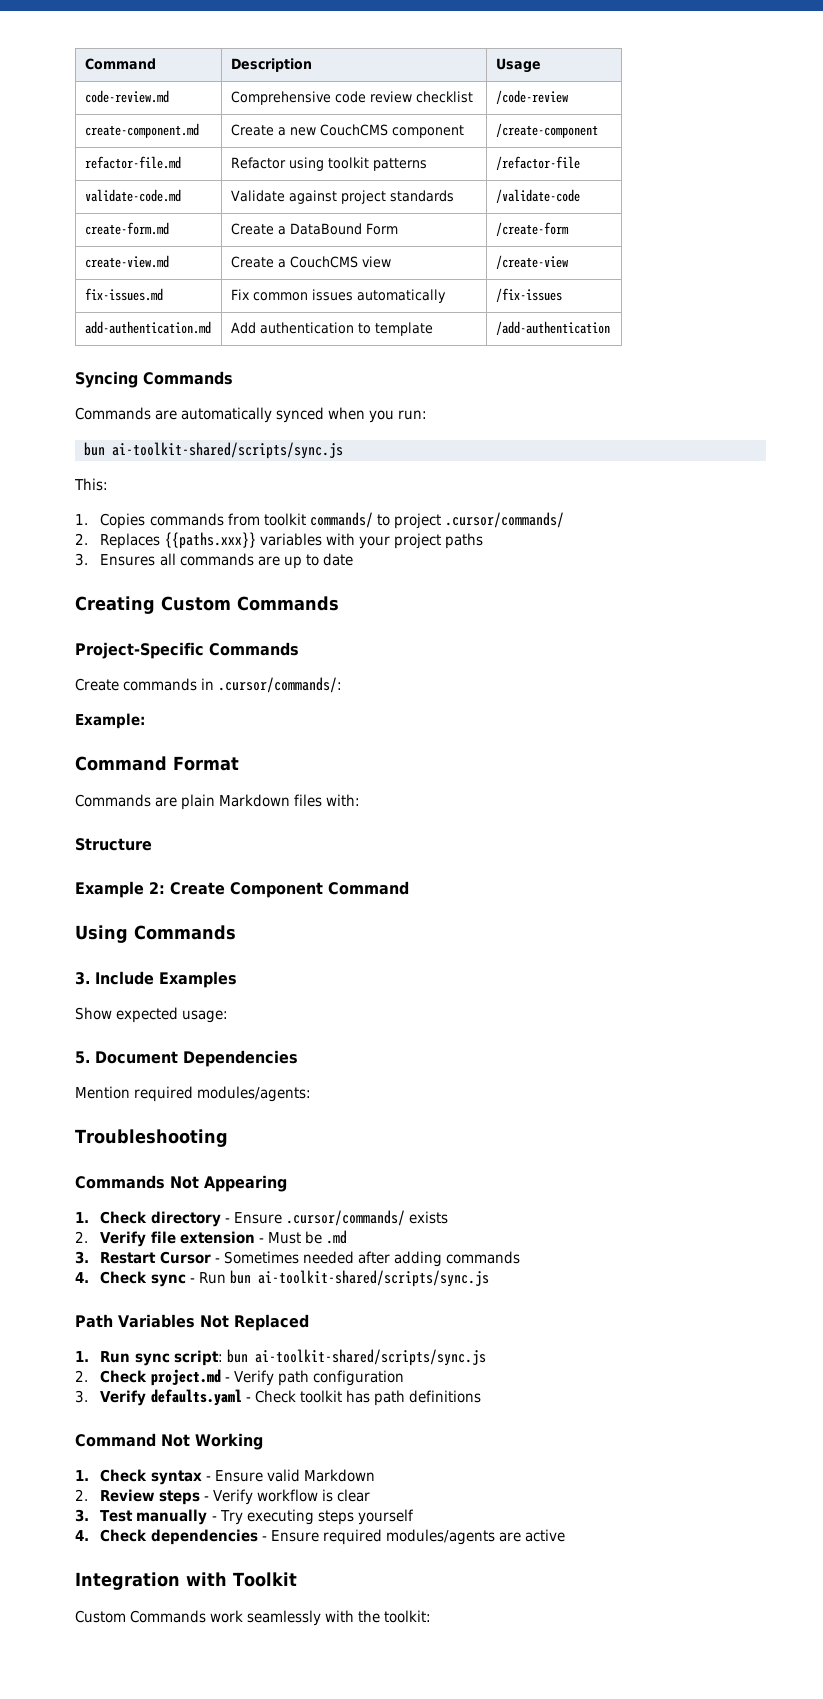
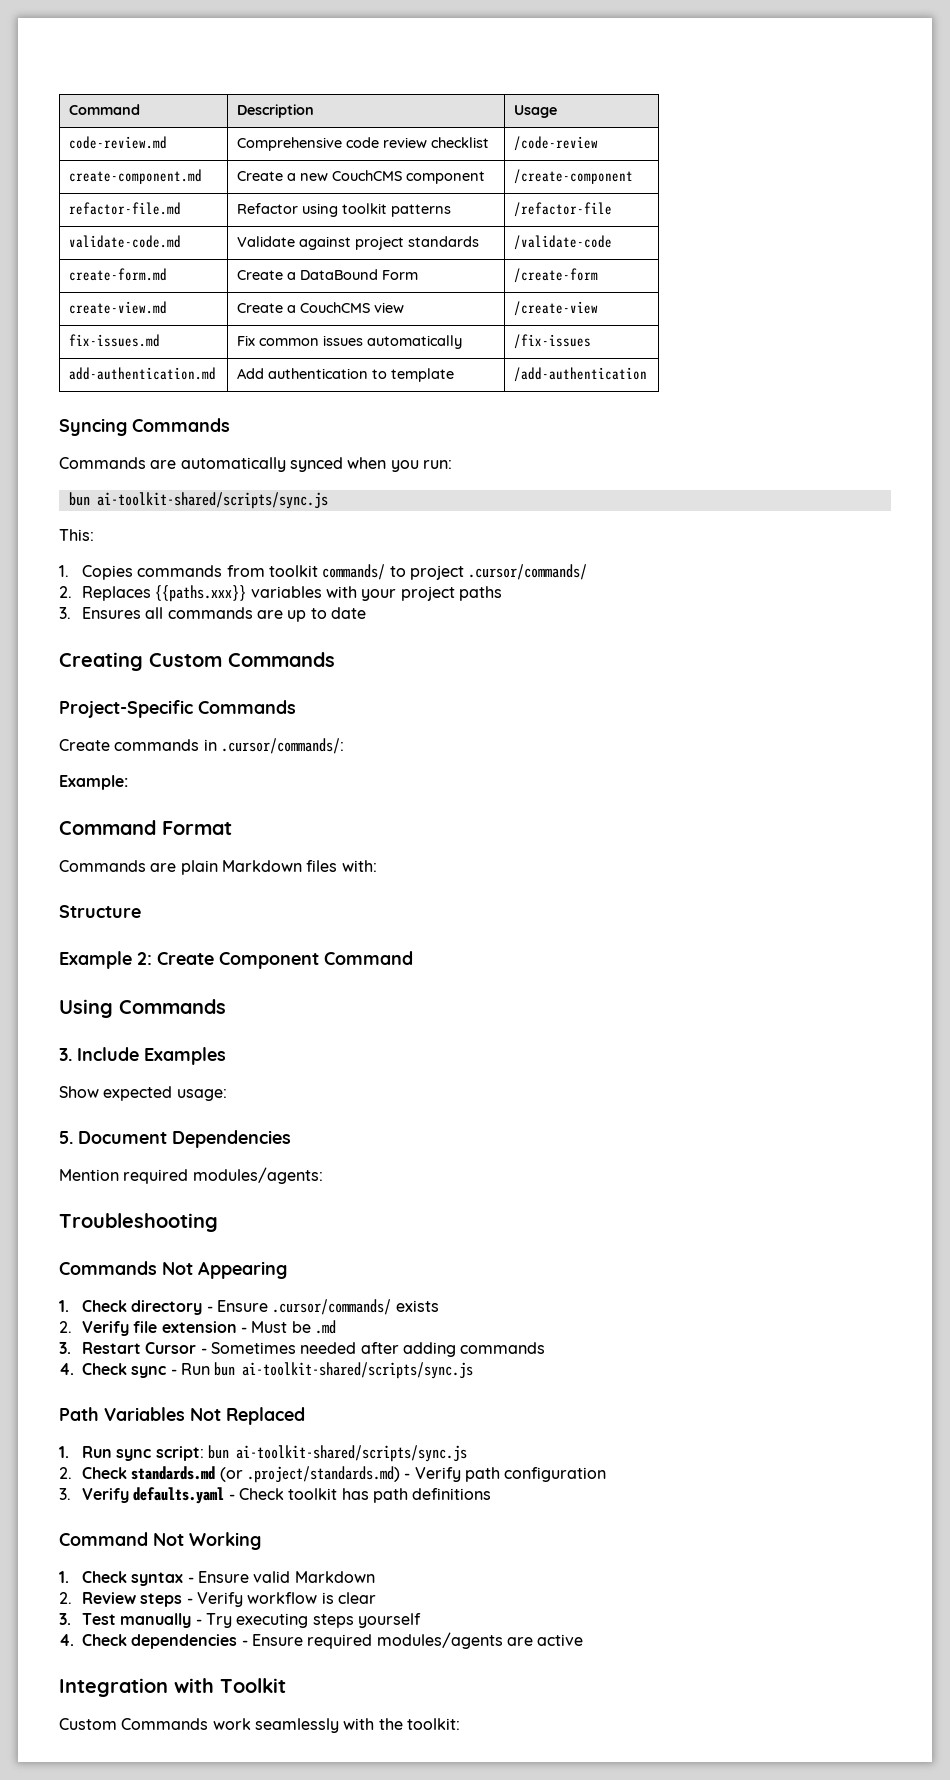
[150,1369,221,1386] project.md -> [131,1466,401,1483] standards.md (or .project/standards.md)

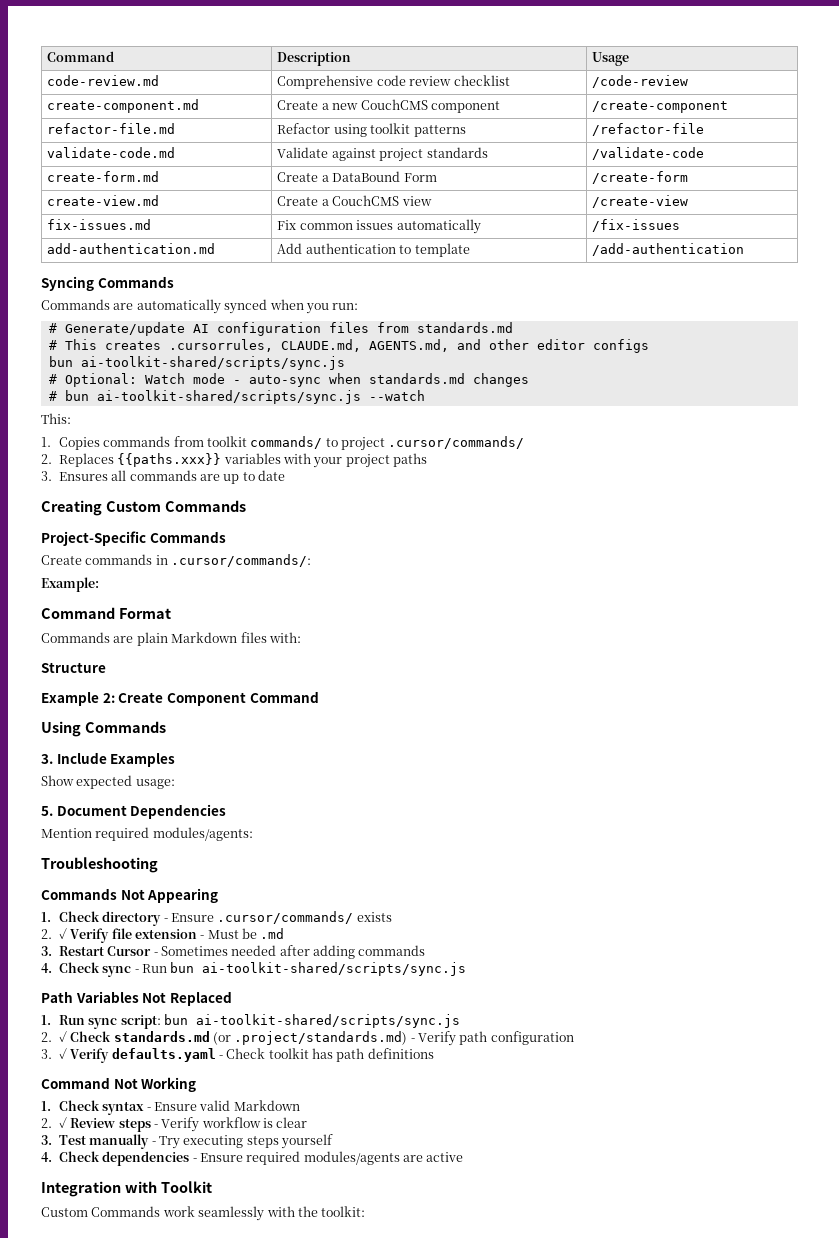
[68,492,328,509] bun ai-toolkit-shared/scripts/sync.js -> [48,322,513,336] [48,339,649,353] [48,356,345,370] [48,373,529,387] [48,390,425,404] # Generate/update AI configuration files from standards.md // # This creates .cursorrules, CLAUDE.md, AGENTS.md, and other editor configs // bun ai-toolkit-shared/scripts/sync.js // # Optional: Watch mode - auto-sync when standards.md changes // # bun ai-toolkit-shared/scripts/sync.js --watch
(72, 1327) none -> [58,928,67,939] ✓
(72, 1473) none -> [58,1031,67,1042] ✓
(71, 1494) none -> [58,1048,67,1059] ✓
(72, 1598) none -> [58,1117,67,1128] ✓

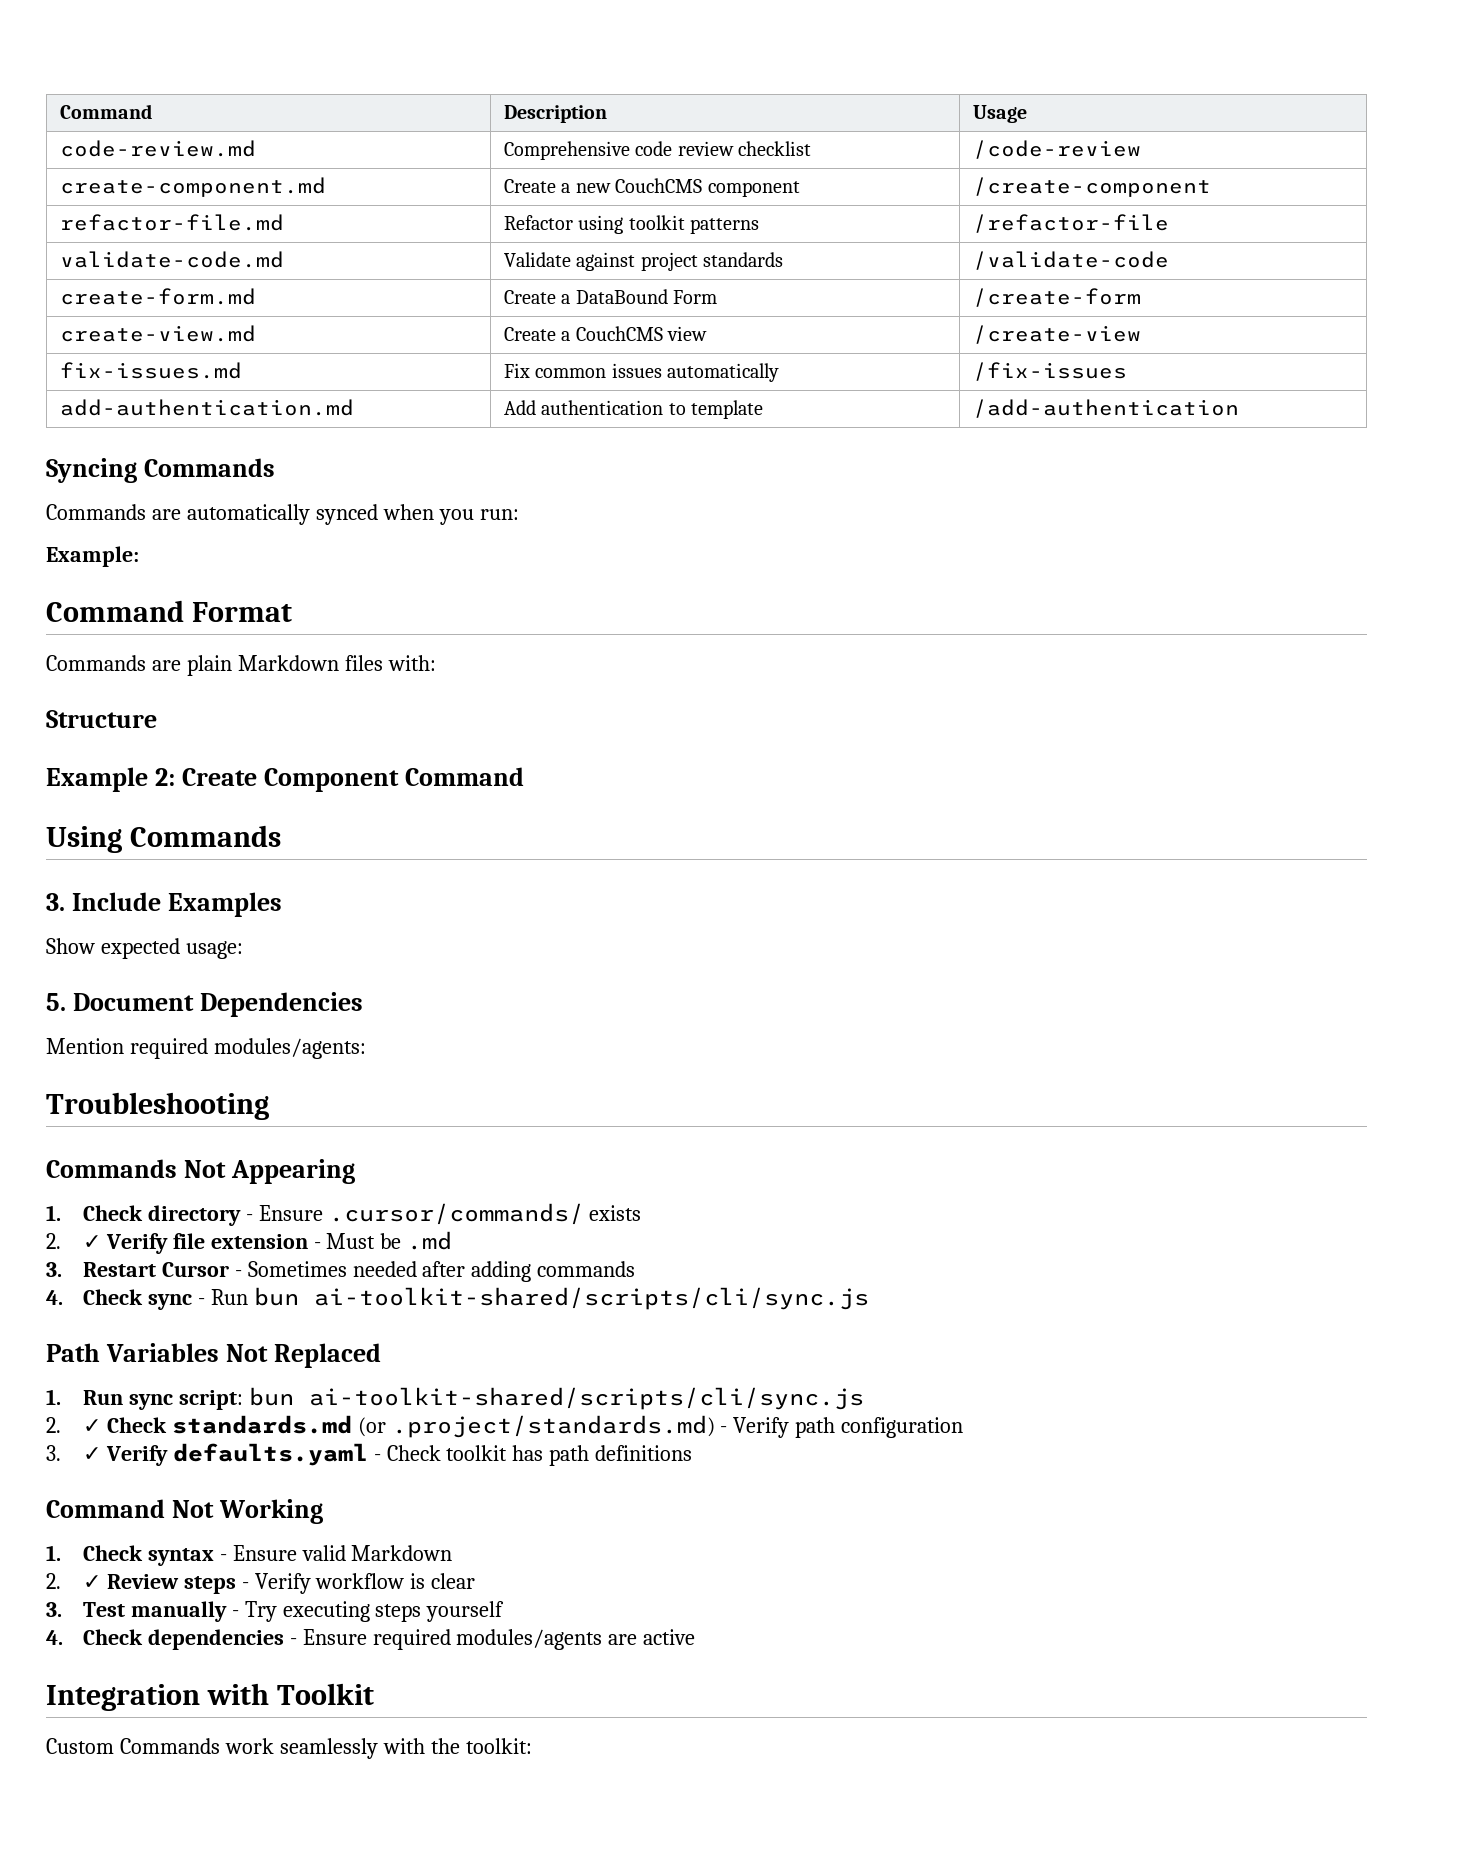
[48,322,513,336] [48,339,649,353] [48,356,345,370] [48,373,529,387] [48,390,425,404] [41,413,71,424] [41,436,525,451] [41,453,428,468] [41,470,286,484] [41,500,246,516] [41,531,226,546] [41,554,312,567] // # Generate/update AI configuration files from standards.md // # This creates .cursorrules, CLAUDE.md, AGENTS.md, and other editor configs // bun ai-toolkit-shared/scripts/sync.js // # Optional: Watch mode - auto-sync when standards.md changes // # bun ai-toolkit-shared/scripts/sync.js --watch // This: // 1. Copies commands from toolkit commands/ to project .cursor/commands/ // 2. Replaces {{paths.xxx}} variables with your project paths // 3. Ensures all commands are up to date // Creating Custom Commands // Project-Specific Commands // Create commands in .cursor/commands/: -> (519, 514) none
[202,962,467,976] ai-toolkit-shared/scripts/sync.js -> [313,1287,869,1310] ai-toolkit-shared/scripts/cli/sync.js
[195,1014,460,1028] ai-toolkit-shared/scripts/sync.js -> [308,1387,864,1410] ai-toolkit-shared/scripts/cli/sync.js

